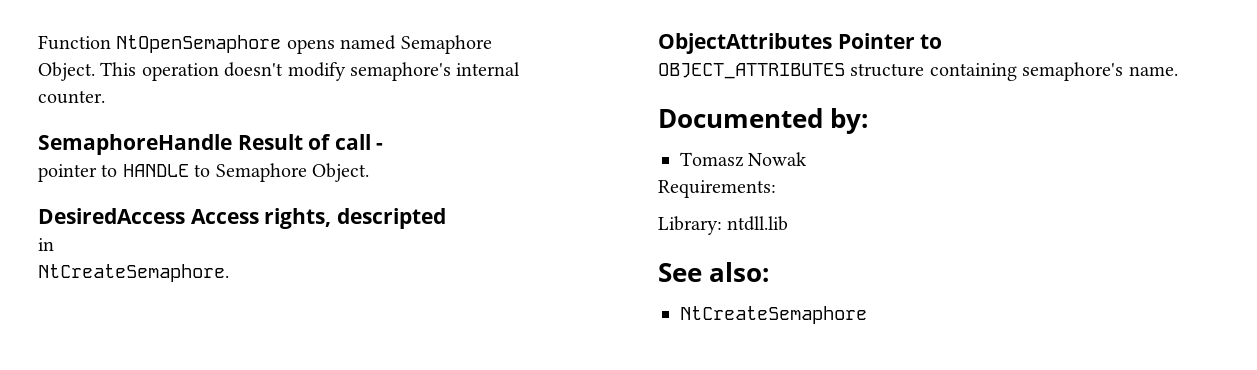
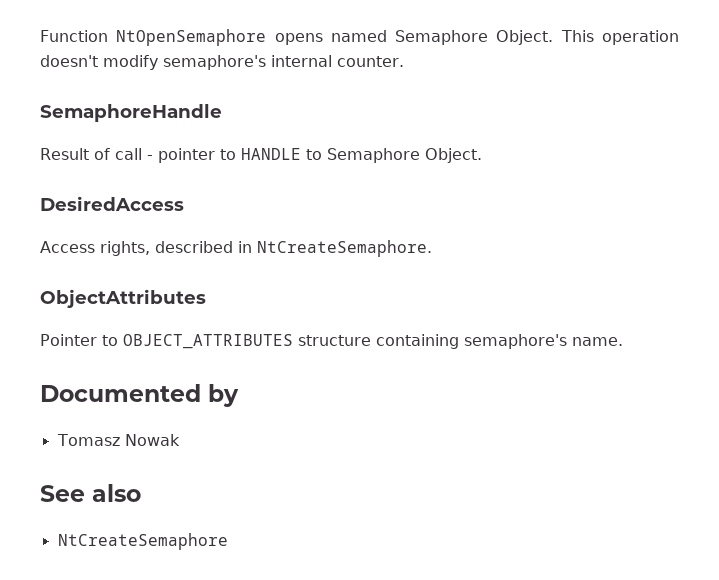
(492, 44) // -> (489, 37) none
(521, 69) // -> (332, 61) none
(232, 144) none -> (222, 113) //
(384, 146) // -> (153, 157) none
(185, 216) none -> (184, 203) //
[336,208,446,229] descripted // -> [155,241,233,253] described
(54, 244) // -> (252, 247) none
(832, 43) none -> (206, 298) //
(943, 41) // -> (118, 340) none
[830,108,868,134] by: -> [208,384,239,407] by
[658,180,776,198] [658,216,789,235] // Requirements: // Library: ntdll.lib -> (180, 440) none
[709,262,769,282] also: -> [92,484,141,502] also

